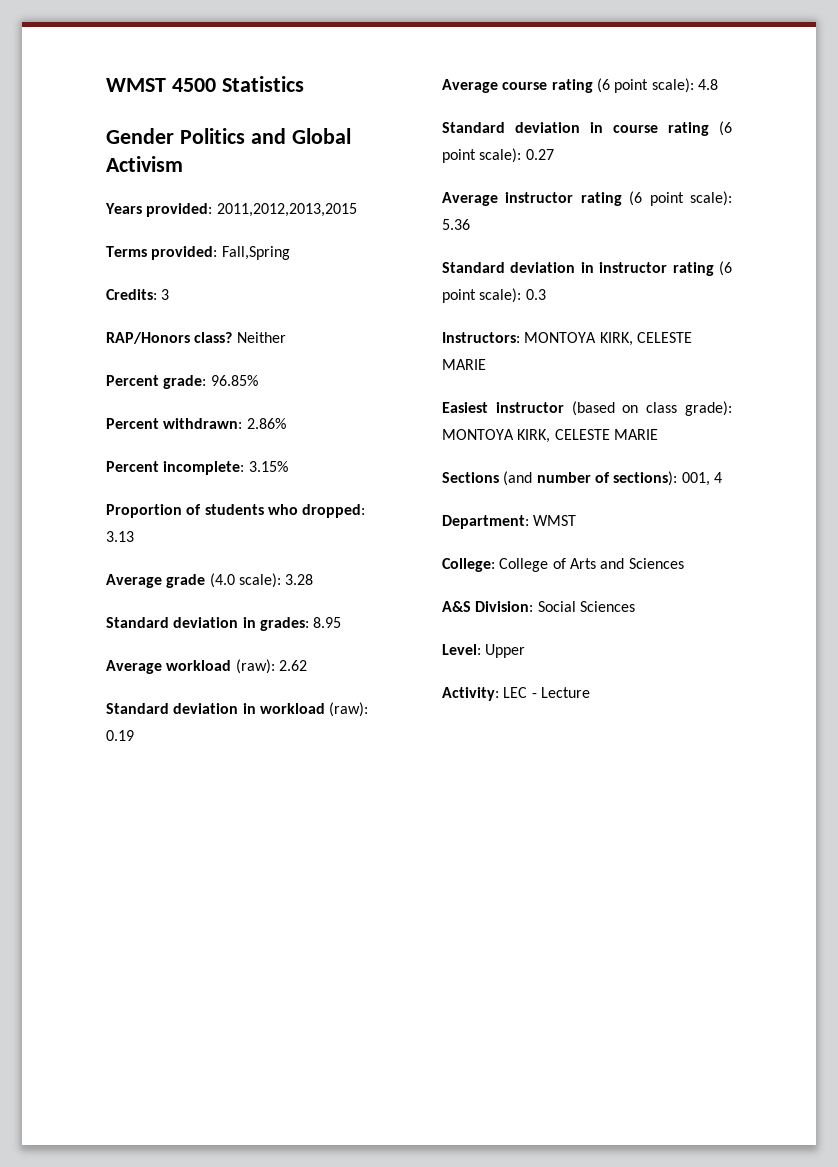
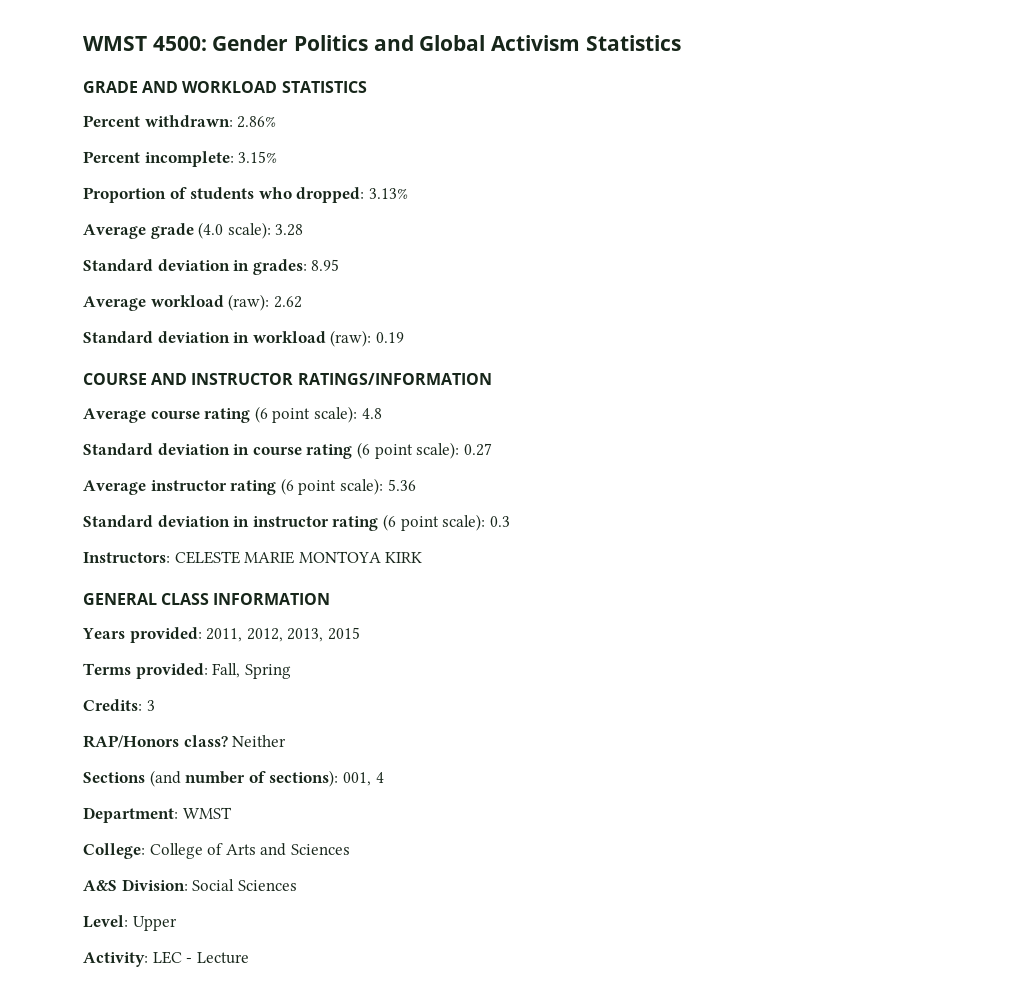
[106,76,304,92] WMST 4500 Statistics // -> [83,36,207,51] WMST 4500:
[105,203,357,217] [106,246,290,260] [106,289,170,300] [106,332,286,344] [106,375,258,389] // Years provided: 2011,2012,2013,2015 // Terms provided: Fall,Spring // Credits: 3 // RAP/Honors class? Neither // Percent grade: 96.85% -> [585,35,681,51] [83,81,367,93] Statistics // GRADE AND WORKLOAD STATISTICS
[106,531,134,542] 3.13 -> [368,188,408,199] 3.13%
(134, 735) none -> [83,373,492,385] // COURSE AND INSTRUCTOR RATINGS/INFORMATION
[524,332,692,346] [442,359,486,370] [442,401,732,416] [442,429,658,443] MONTOYA KIRK, CELESTE MARIE // Easiest instructor (based on class grade): MONTOYA KIRK, CELESTE MARIE -> [174,551,423,564] [83,593,331,605] [82,627,360,643] [83,663,291,679] [83,699,155,711] [83,735,287,748] CELESTE MARIE MONTOYA KIRK // GENERAL CLASS INFORMATION // Years provided: 2011, 2012, 2013, 2015 // Terms provided: Fall, Spring // Credits: 3 // RAP/Honors class? Neither

